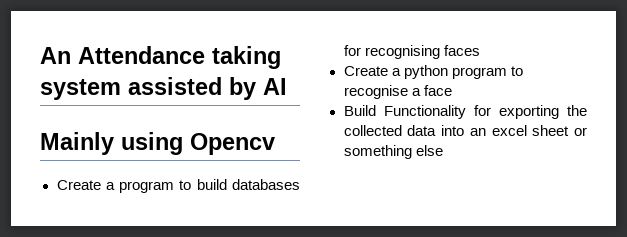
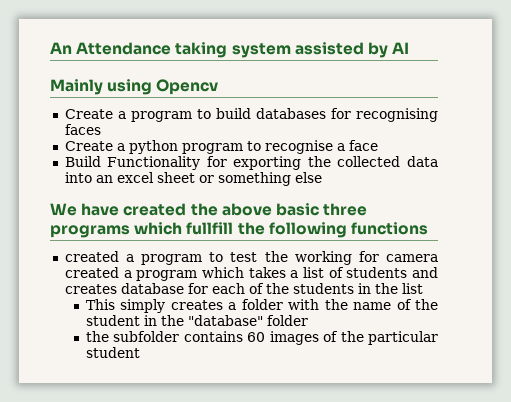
(443, 150) none -> [50,203,368,216] [50,222,428,238] [64,251,439,265] [64,267,439,281] [64,283,423,294] [85,299,438,313] [85,315,308,326] [85,331,438,345] [85,347,140,358] // We have created the above basic three programs which fullfill the following functions // created a program to test the working for camera created a program which takes a list of students and creates database for each of the students in the list // This simply creates a folder with the name of the student in the "database" folder // the subfolder contains 60 images of the particular student

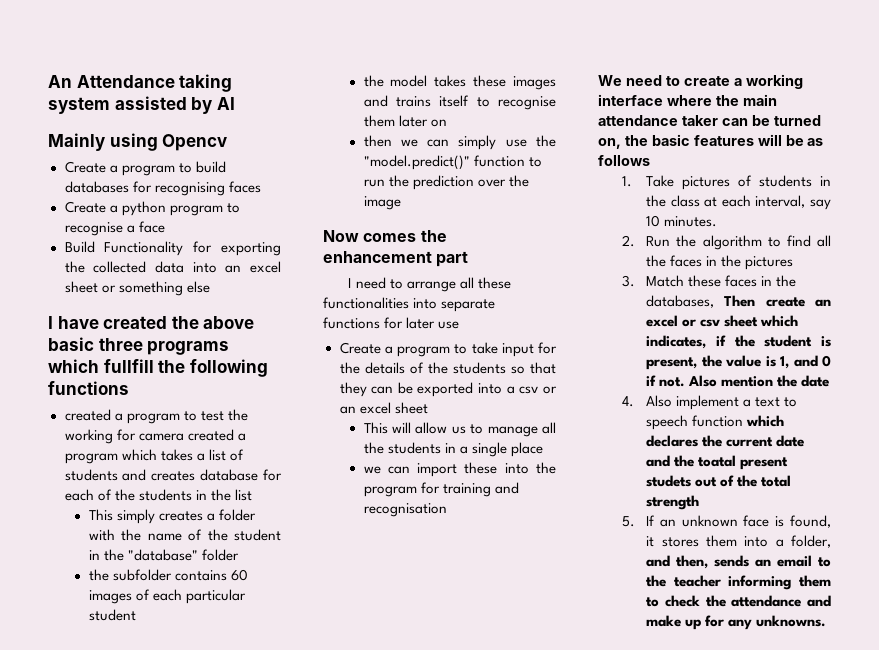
[50,203,77,216] We -> [48,316,53,329] I
[340,331,364,342] the -> [152,589,182,601] each
(140, 352) none -> [363,75,556,90] [363,95,556,110] [363,115,447,127] [363,135,556,150] [363,155,542,170] [363,175,529,190] [363,196,401,210] [323,230,447,242] [323,251,469,267] [348,277,511,292] [323,297,496,312] [323,317,460,329] [339,342,557,357] [339,362,556,374] [339,382,557,397] [339,402,428,414] [363,422,556,437] [363,442,543,457] [363,462,556,477] [363,482,519,497] [363,503,447,517] [598,74,803,89] [598,94,777,106] [598,115,821,126] [598,134,824,149] [598,155,650,166] [622,175,831,190] [646,195,831,210] [646,215,718,227] [622,235,831,250] [646,255,794,270] [622,275,797,287] [646,295,831,308] [646,315,799,327] [646,335,831,349] [646,355,831,370] [646,375,830,387] [622,395,798,410] [646,415,785,430] [646,435,805,447] [646,455,789,470] [646,475,792,487] [646,495,700,510] [622,515,831,528] [646,535,831,548] [646,555,831,569] [646,575,831,590] [646,595,831,607] [646,615,827,630] // the model takes these images and trains itself to recognise them later on // then we can simply use the "model.predict()" function to run the prediction over the image // Now comes the enhancement part // I need to arrange all these functionalities into separate functions for later use // Create a program to take input for the details of the students so that they can be exported into a csv or an excel sheet // This will allow us to manage all the students in a single place // we can import these into the program for training and recognisation // We need to create a working interface where the main attendance taker can be turned on, the basic features will be as follows // 1. Take pictures of students in the class at each interval, say 10 minutes. // 2. Run the algorithm to find all the faces in the pictures // 3. Match these faces in the databases, Then create an excel or csv sheet which indicates, if the student is present, the value is 1, and 0 if not. Also mention the date // 4. Also implement a text to speech function which declares the current date and the toatal present studets out of the total strength // 5. If an unknown face is found, it stores them into a folder, and then, sends an email to the teacher informing them to check the attendance and make up for any unknowns.

